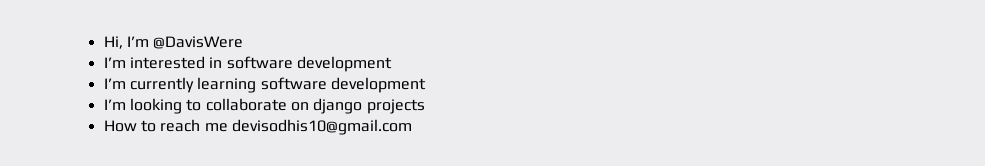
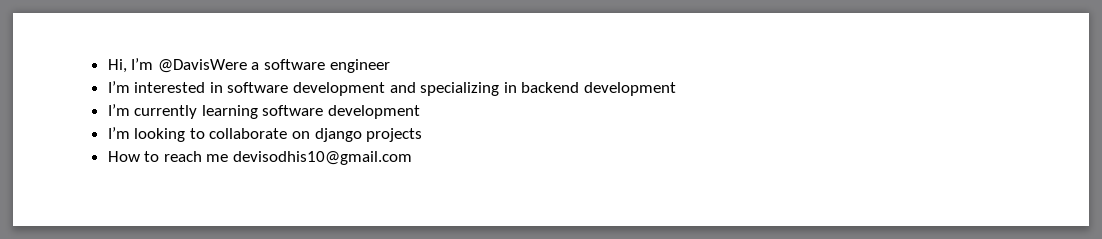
(244, 42) none -> [251,59,390,73] a software engineer
(392, 64) none -> [389,82,677,96] and specializing in backend development

